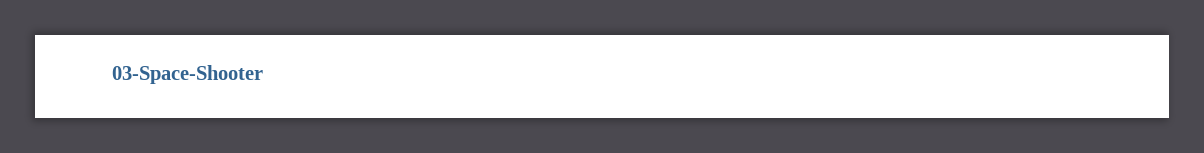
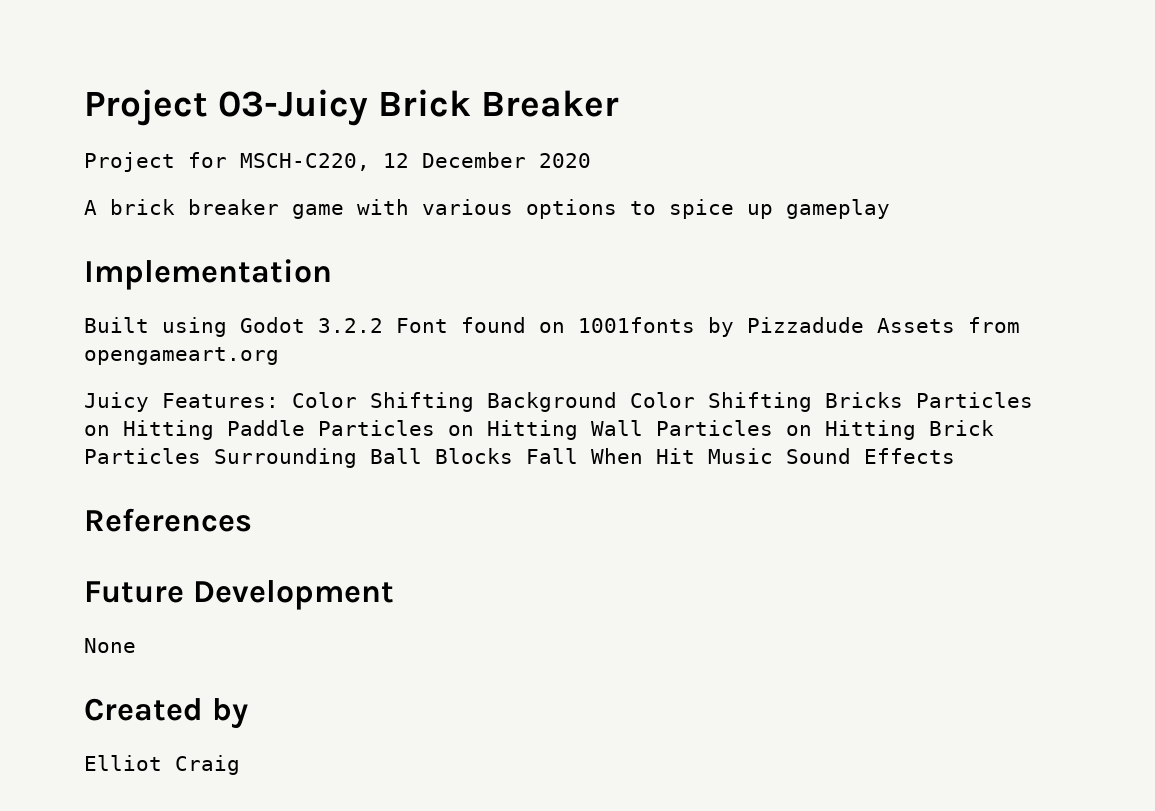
[112,65,263,84] 03-Space-Shooter -> [84,89,619,126] [84,152,591,172] [84,199,890,219] [84,259,332,290] [84,317,1020,337] [84,347,279,365] [84,392,1033,412] [84,420,994,440] [84,448,955,468] [84,508,252,532] [84,580,394,610] [84,638,136,653] [84,698,248,729] [84,755,240,775] Project 03-Juicy Brick Breaker // Project for MSCH-C220, 12 December 2020 // A brick breaker game with various options to spice up gameplay // Implementation // Built using Godot 3.2.2 Font found on 1001fonts by Pizzadude Assets from opengameart.org // Juicy Features: Color Shifting Background Color Shifting Bricks Particles on Hitting Paddle Particles on Hitting Wall Particles on Hitting Brick Particles Surrounding Ball Blocks Fall When Hit Music Sound Effects // References // Future Development // None // Created by // Elliot Craig

